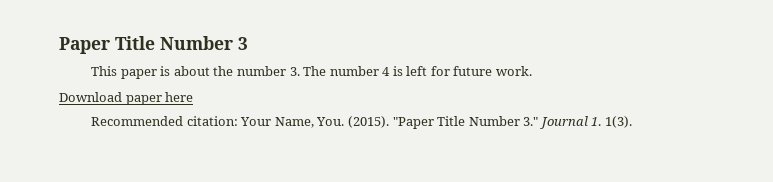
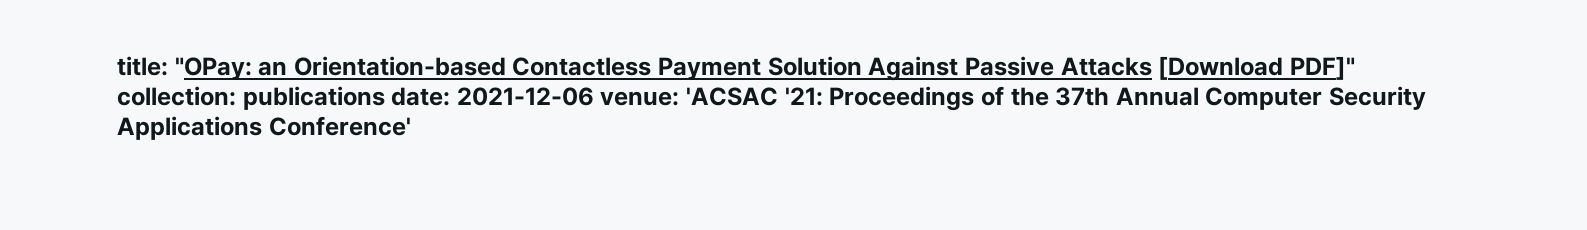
[59,36,248,54] [91,66,532,79] [59,92,194,105] [91,116,632,129] Paper Title Number 3 // This paper is about the number 3. The number 4 is left for future work. // Download paper here // Recommended citation: Your Name, You. (2015). "Paper Title Number 3." Journal 1. 1(3). -> [117,56,1355,81] [117,86,1426,111] [117,116,411,140] title: "OPay: an Orientation-based Contactless Payment Solution Against Passive Attacks [Download PDF]" collection: publications date: 2021-12-06 venue: 'ACSAC '21: Proceedings of the 37th Annual Computer Security Applications Conference'

